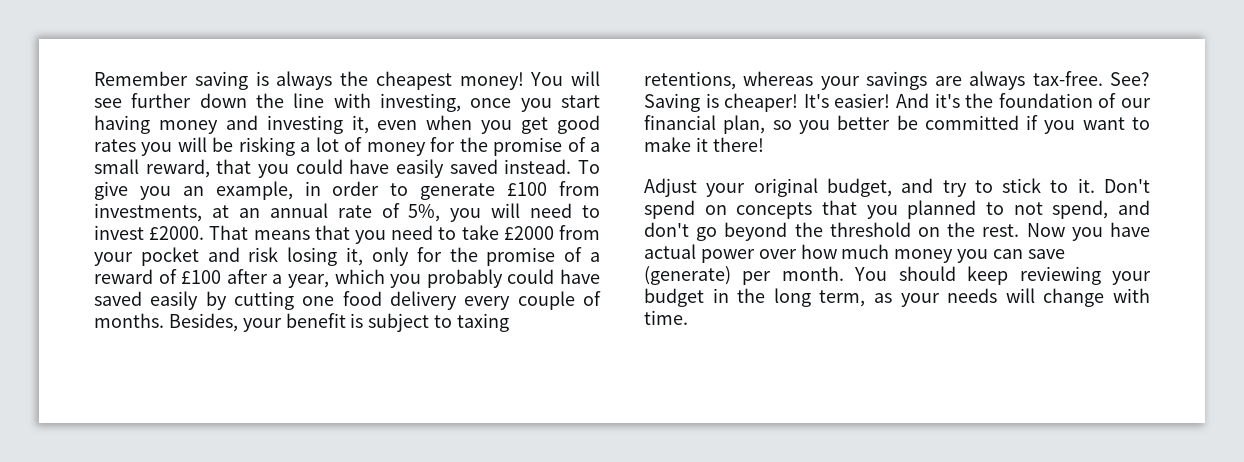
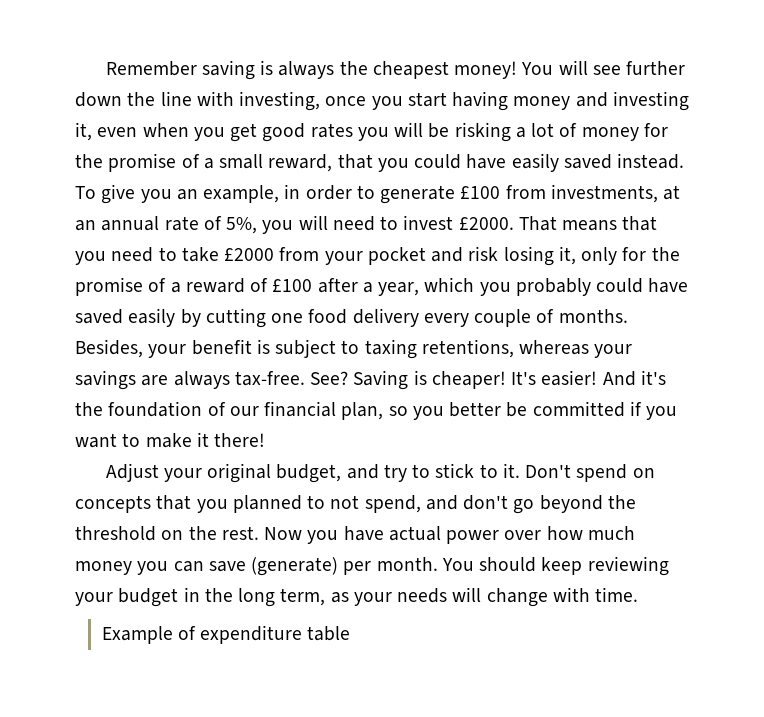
(688, 317) none -> [101,625,351,644] // Example of expenditure table

